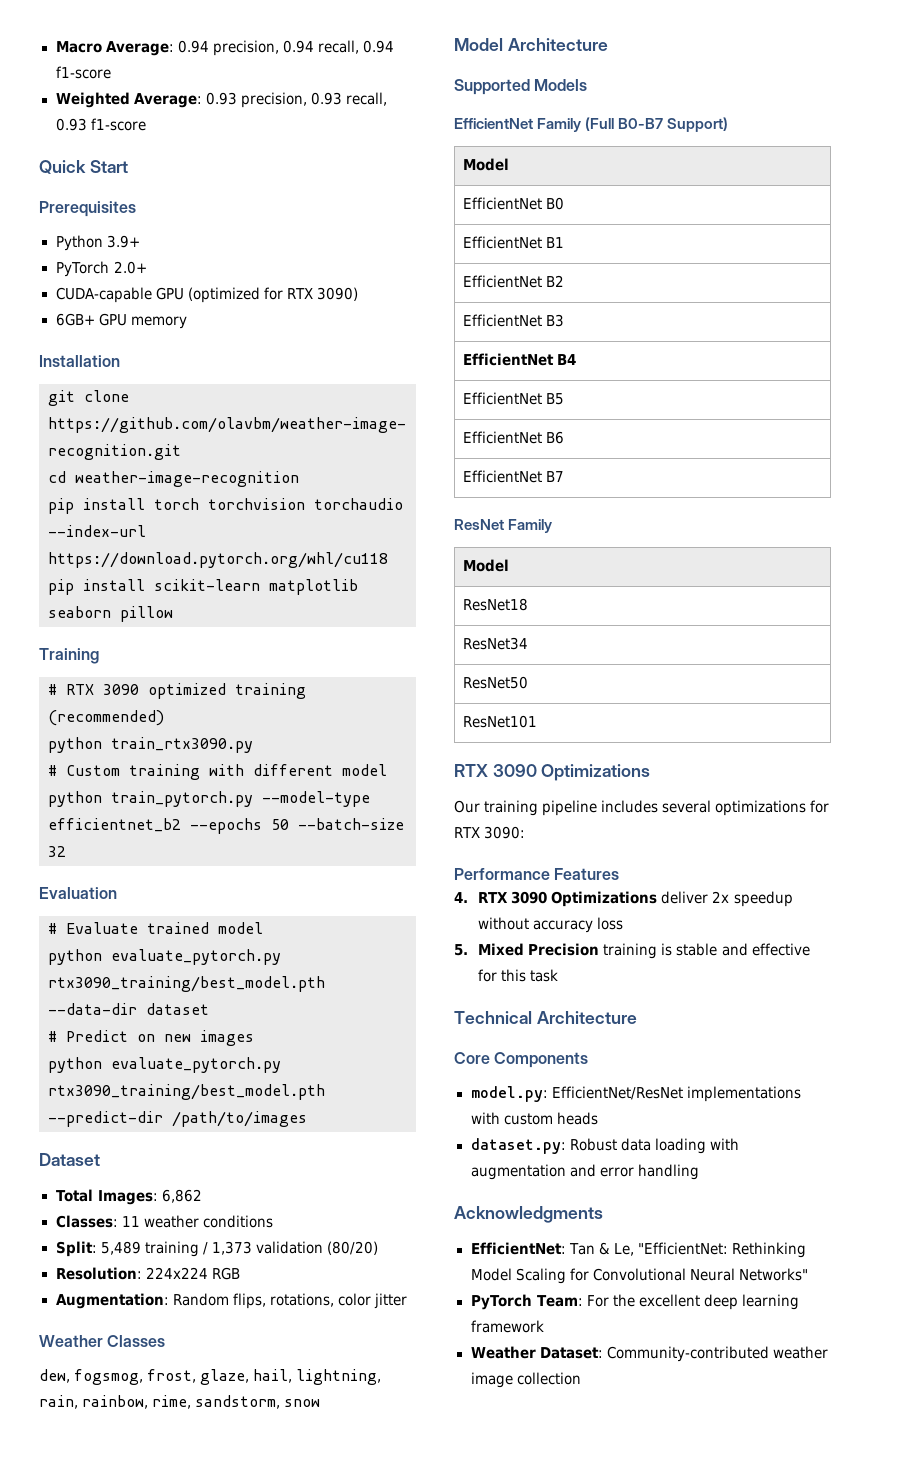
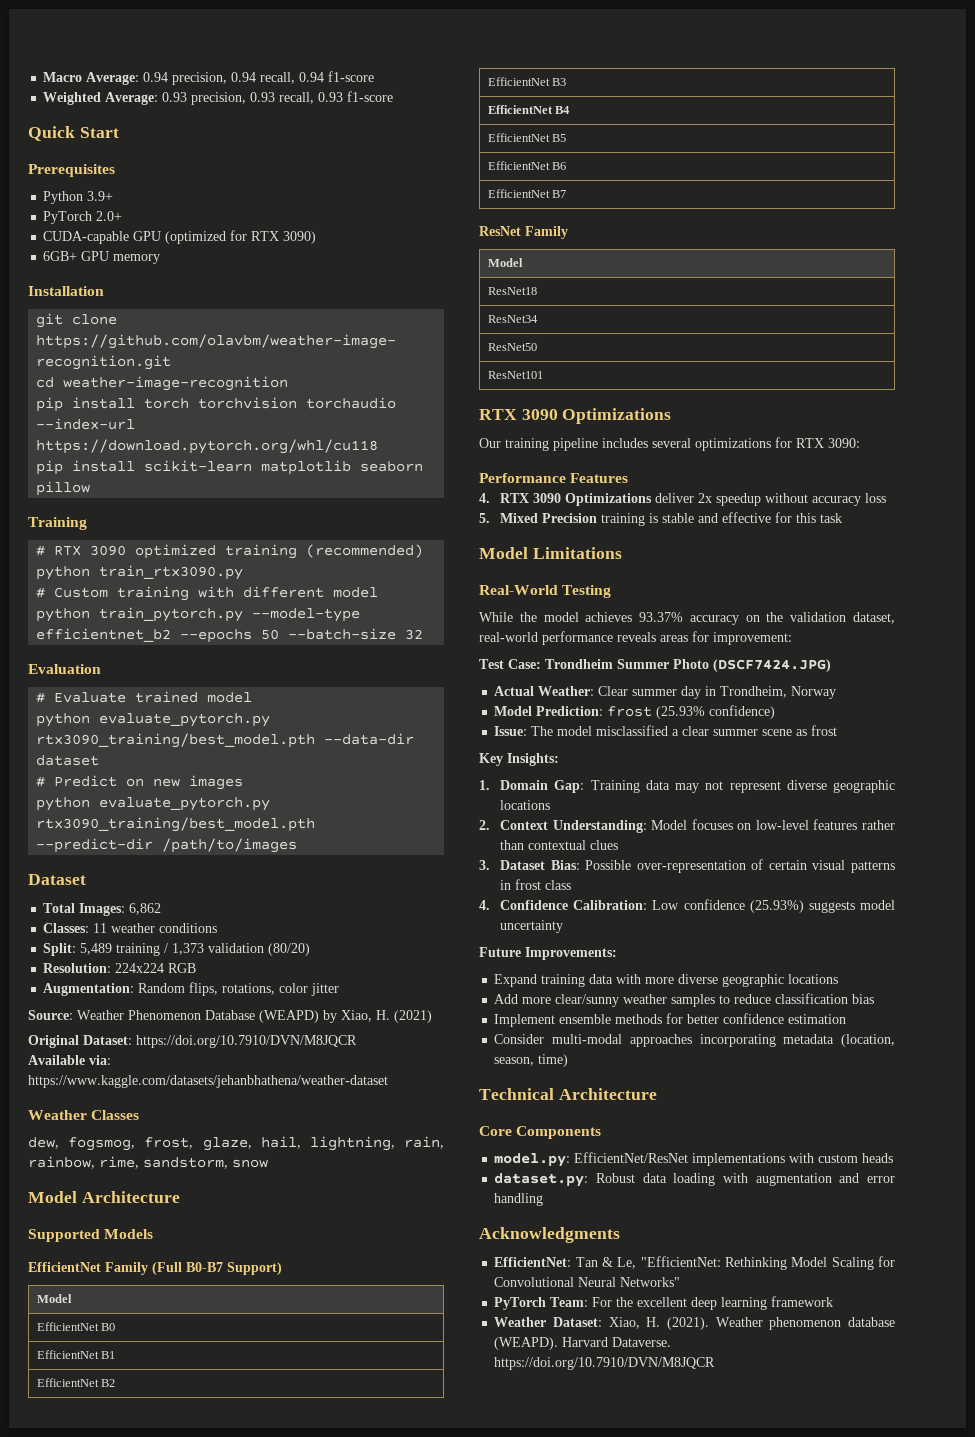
(407, 1301) none -> [28,1010,432,1023] [28,1035,357,1048] [28,1055,111,1065] [28,1075,388,1088] // Source: Weather Phenomenon Database (WEAPD) by Xiao, H. (2021) // Original Dataset: https://doi.org/10.7910/DVN/M8JQCR // Available via: https://www.kaggle.com/datasets/jehanbhathena/weather-dataset
(559, 975) none -> [479,547,622,559] [479,585,612,598] [479,612,895,625] [479,631,792,645] [479,659,831,672] [494,686,837,699] [494,705,776,719] [494,725,838,736] [479,753,559,766] [479,780,895,793] [499,800,550,810] [479,819,895,833] [499,840,618,850] [479,859,895,873] [499,879,571,890] [479,899,896,913] [499,920,563,933] [479,947,617,960] [494,974,839,987] [494,993,875,1007] [494,1013,847,1027] [494,1034,895,1047] [494,1054,569,1067] // Model Limitations // Real-World Testing // While the model achieves 93.37% accuracy on the validation dataset, real-world performance reveals areas for improvement: // Test Case: Trondheim Summer Photo (DSCF7424.JPG) // Actual Weather: Clear summer day in Trondheim, Norway // Model Prediction: frost (25.93% confidence) // Issue: The model misclassified a clear summer scene as frost // Key Insights: // 1. Domain Gap: Training data may not represent diverse geographic locations // 2. Context Understanding: Model focuses on low-level features rather than contextual clues // 3. Dataset Bias: Possible over-representation of certain visual patterns in frost class // 4. Confidence Calibration: Low confidence (25.93%) suggests model uncertainty // Future Improvements: // Expand training data with more diverse geographic locations // Add more clear/sunny weather samples to reduce classification bias // Implement ensemble methods for better confidence estimation // Consider multi-modal approaches incorporating metadata (location, season, time)
[606,1346,828,1362] [470,1372,581,1388] Community-contributed weather image collection -> [608,1317,895,1330] [494,1337,672,1350] [494,1357,716,1370] Xiao, H. (2021). Weather phenomenon database (WEAPD). Harvard Dataverse. https://doi.org/10.7910/DVN/M8JQCR

